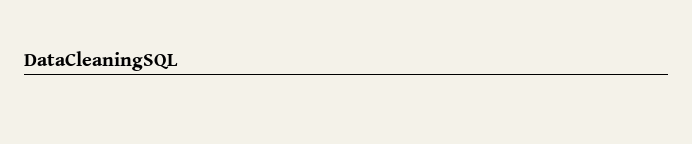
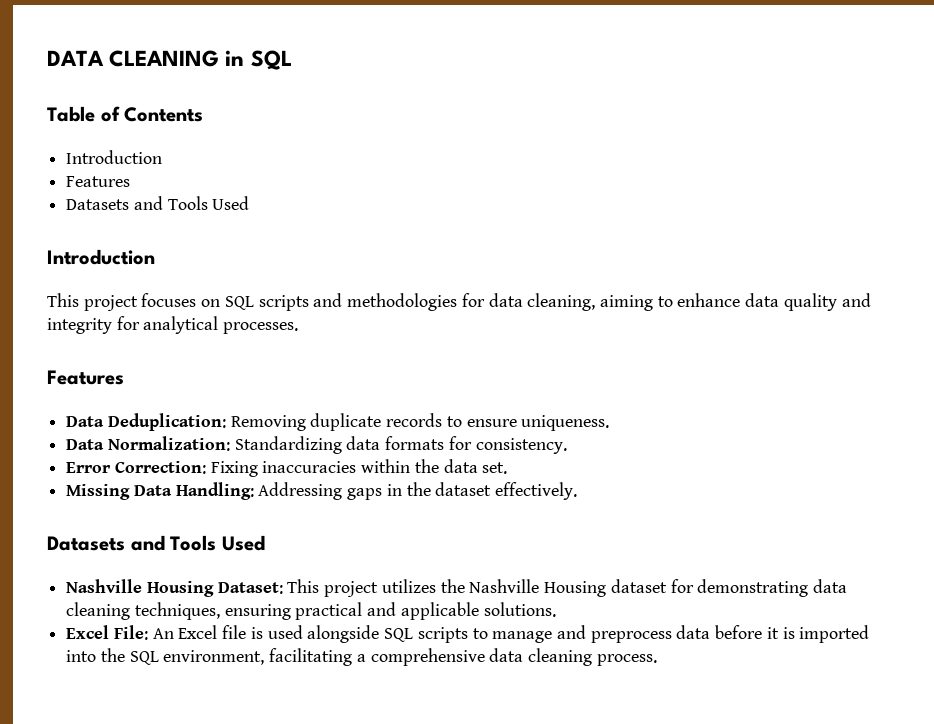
[24,51,178,71] DataCleaningSQL -> [47,50,292,70] [47,106,204,122] [66,150,163,164] [66,176,131,187] [66,196,250,210] [47,249,155,265] [47,293,871,311] [47,316,299,334] [47,370,124,385] [66,413,610,431] [66,436,567,454] [66,459,508,477] [66,482,578,500] [47,535,265,551] [66,579,847,597] [66,602,556,620] [66,625,870,643] [66,648,657,666] DATA CLEANING in SQL // Table of Contents // Introduction // Features // Datasets and Tools Used // Introduction // This project focuses on SQL scripts and methodologies for data cleaning, aiming to enhance data quality and integrity for analytical processes. // Features // Data Deduplication: Removing duplicate records to ensure uniqueness. // Data Normalization: Standardizing data formats for consistency. // Error Correction: Fixing inaccuracies within the data set. // Missing Data Handling: Addressing gaps in the dataset effectively. // Datasets and Tools Used // Nashville Housing Dataset: This project utilizes the Nashville Housing dataset for demonstrating data cleaning techniques, ensuring practical and applicable solutions. // Excel File: An Excel file is used alongside SQL scripts to manage and preprocess data before it is imported into the SQL environment, facilitating a comprehensive data cleaning process.

